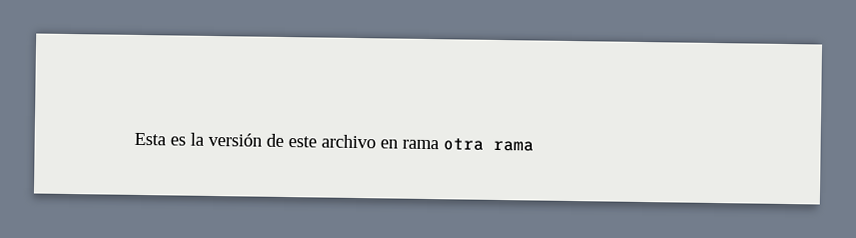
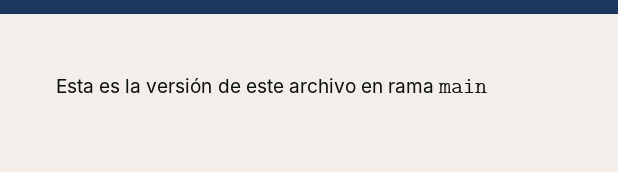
[443,137,534,152] otra rama -> [438,79,488,93] main

